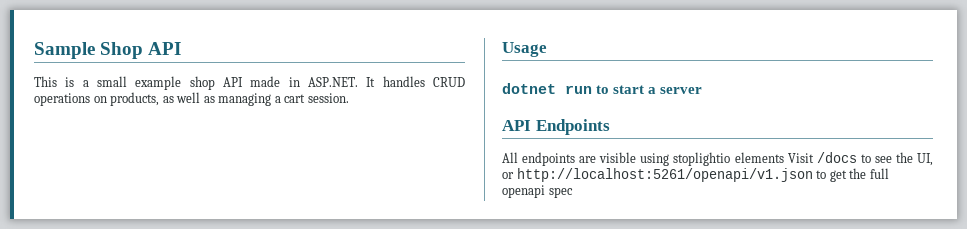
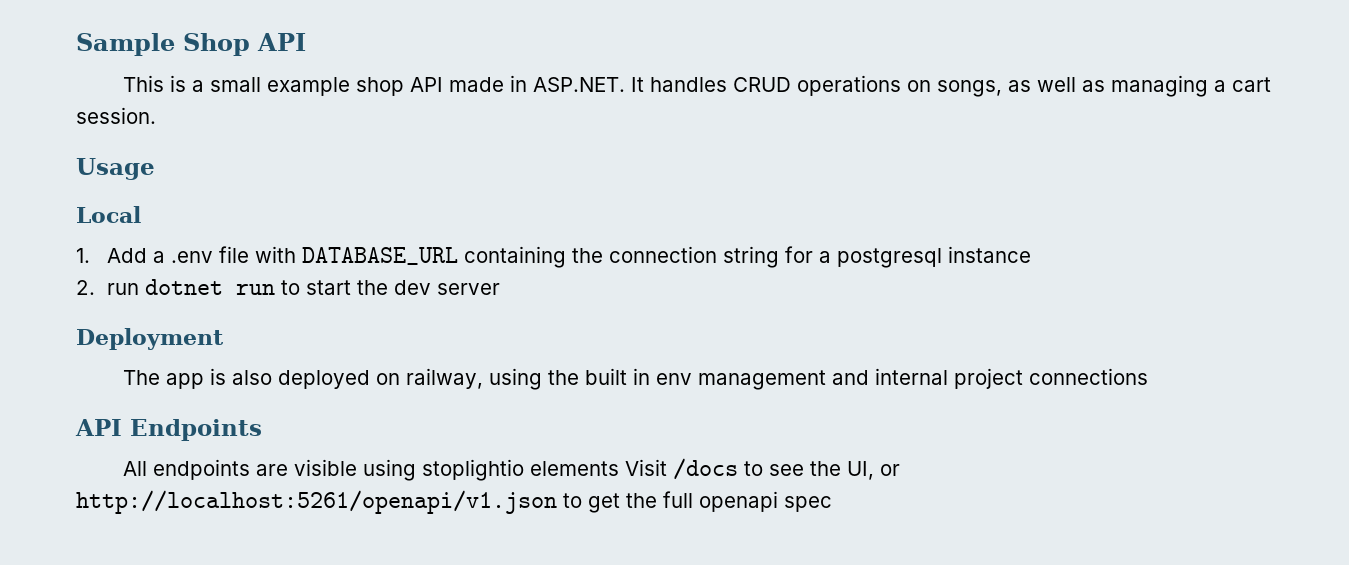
[110,92,160,106] products, -> [937,80,1003,97] songs,
(547, 49) none -> [76,206,141,223] [76,246,1031,268] [76,280,139,295] Local // 1. Add a .env file with DATABASE_URL containing the connection string for a postgresql instance // 2. run
[648,87,657,94] a -> [356,280,431,295] the dev
(703, 90) none -> [76,328,224,350] [123,368,1149,390] // Deployment // The app is also deployed on railway, using the built in env management and internal project connections

